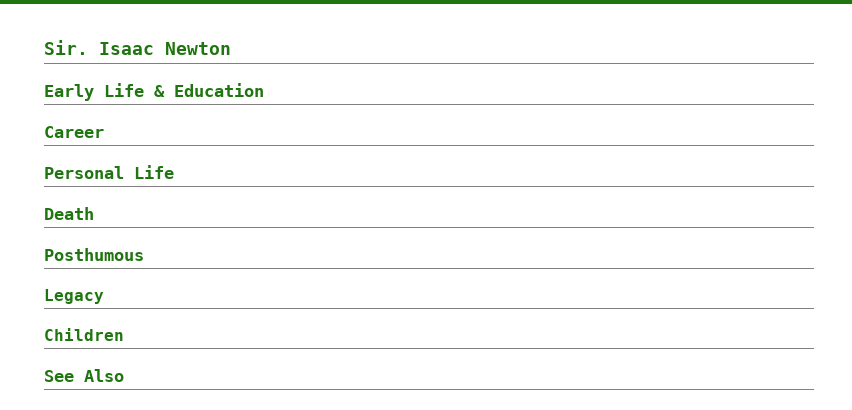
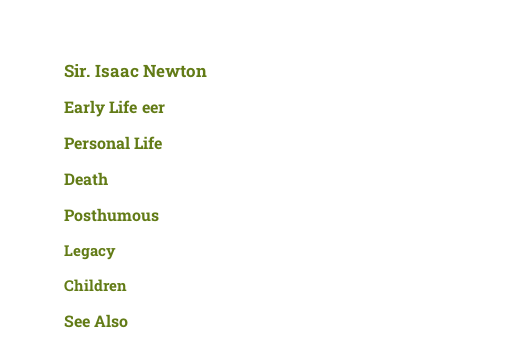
[154,83,264,97] [44,126,104,138] & Education // Career -> [141,104,165,114] eer

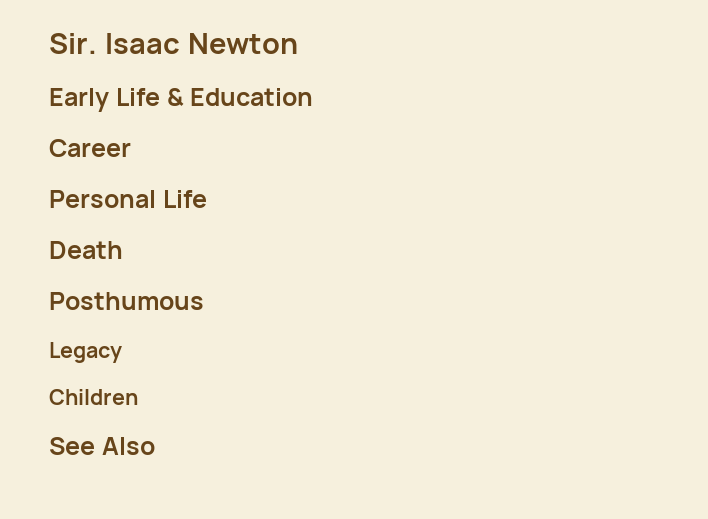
[141,104,165,114] eer -> [166,88,314,106] [49,139,131,157] & Education // Career

